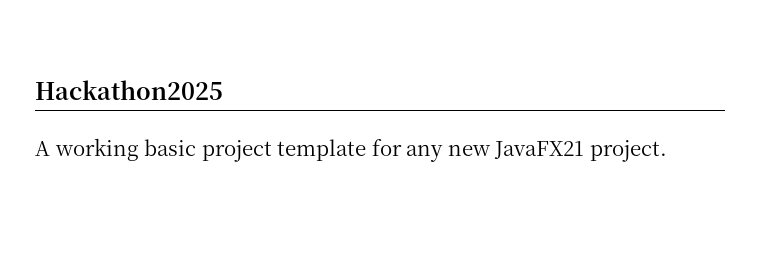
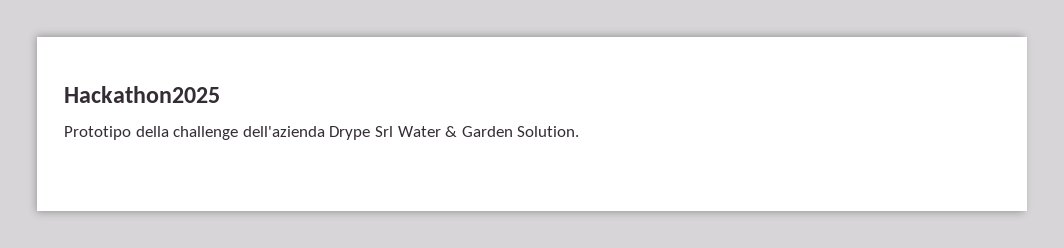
[35,138,667,162] A working basic project template for any new JavaFX21 project. -> [64,126,580,140] Prototipo della challenge dell'azienda Drype Srl Water & Garden Solution.

